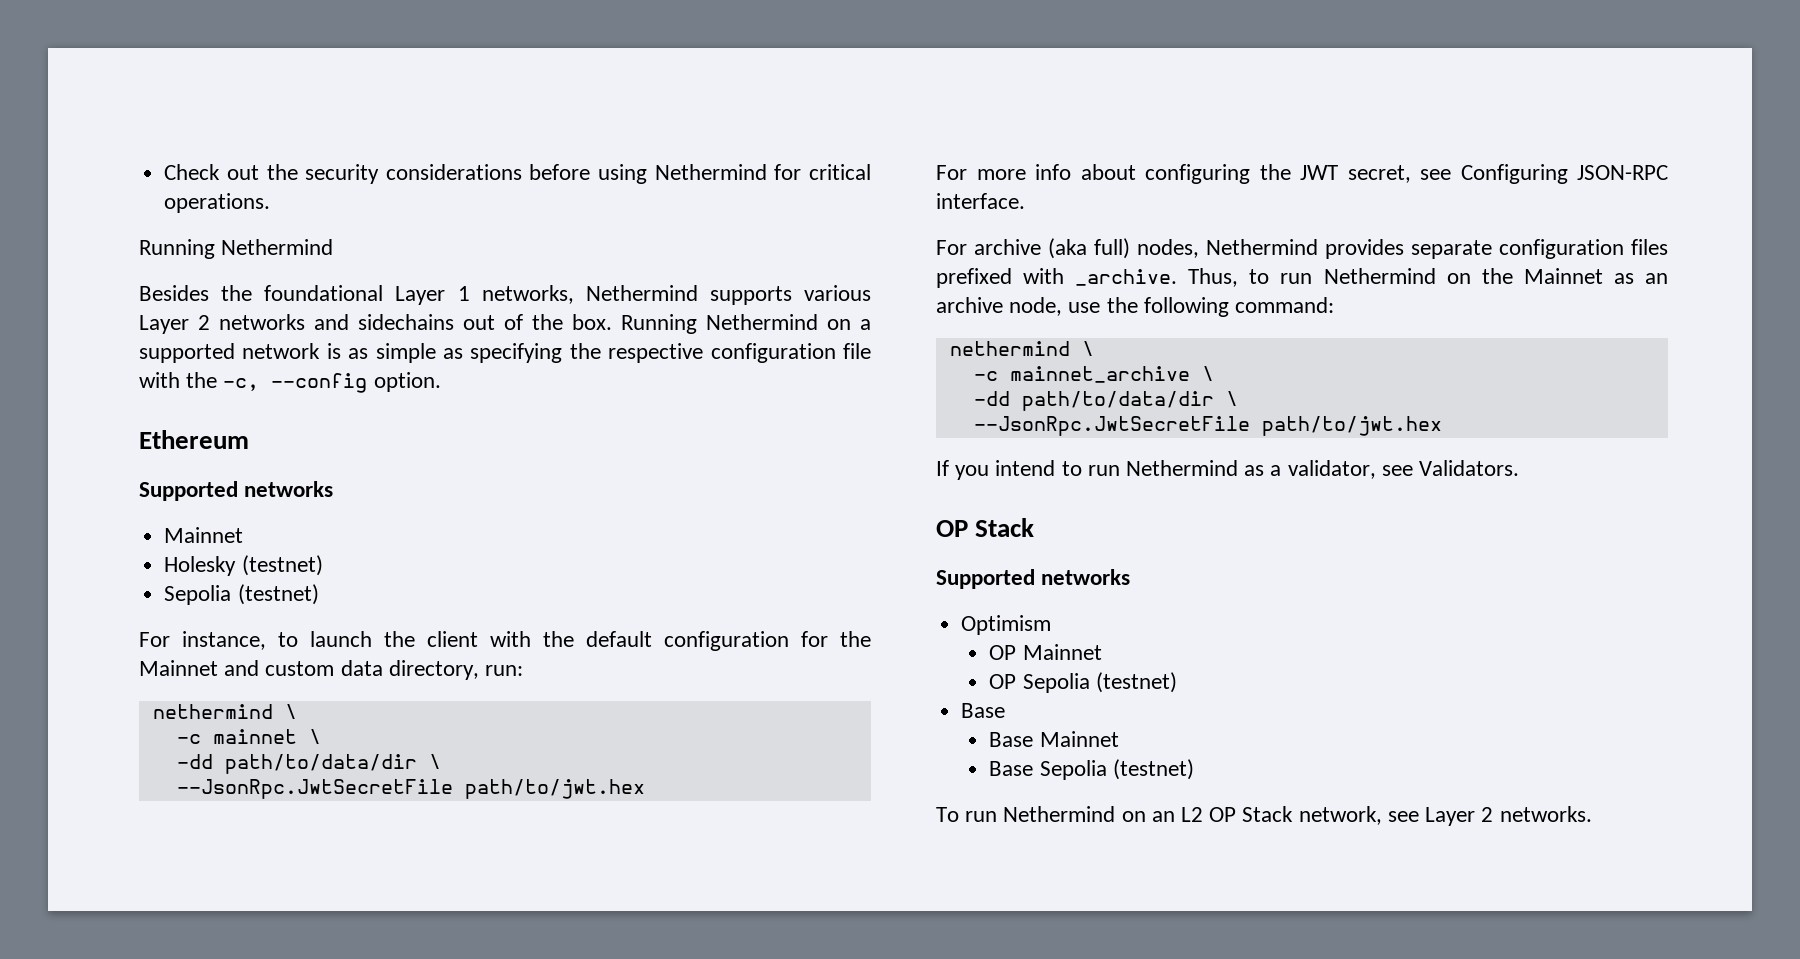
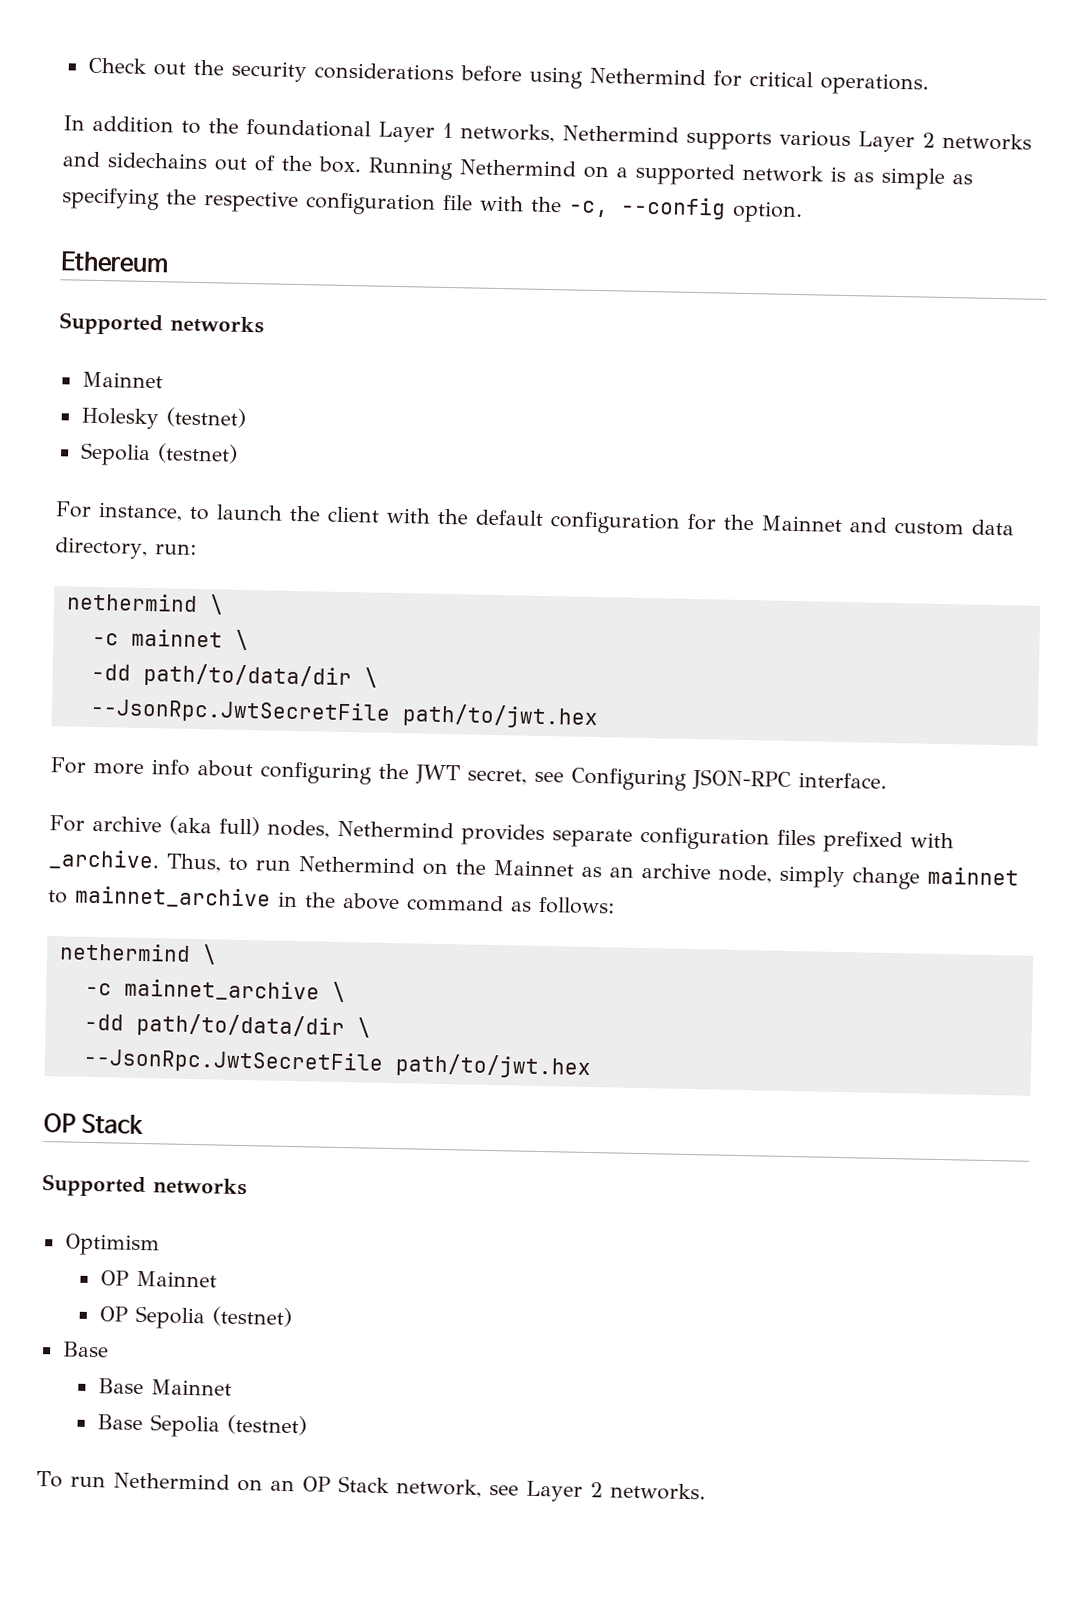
[139,239,334,259] [139,285,209,301] Running Nethermind // Besides -> [63,115,201,134] In addition to
[1068,297,1335,317] use the following command: -> [779,865,1019,890] [48,885,615,915] simply change mainnet to mainnet_archive in the above command as follows:
[936,460,1520,480] // If you intend to run Nethermind as a validator, see Validators. -> (592, 1066) none
[1181,807,1204,822] L2 -> (295, 1485) none

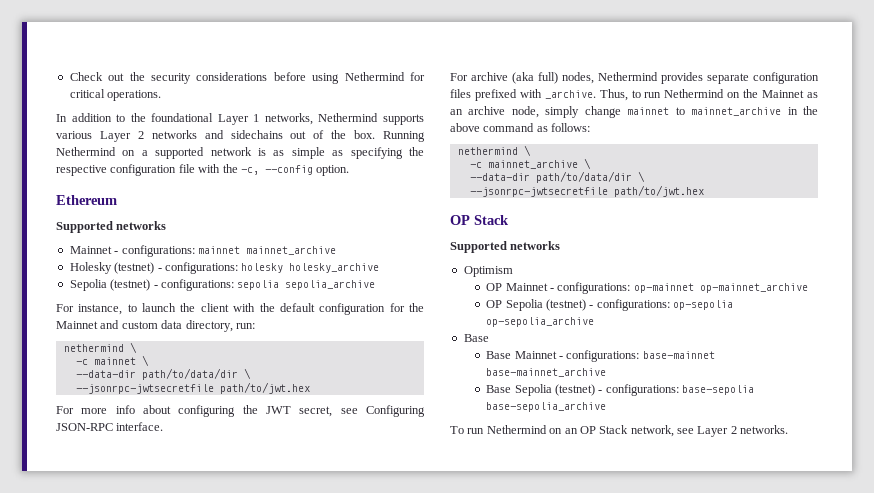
[80,407,247,430] [79,442,238,467] // Holesky (testnet) // Sepolia (testnet) -> [114,245,336,257] [69,262,380,274] [69,279,376,291] - configurations: mainnet mainnet_archive // Holesky (testnet) - configurations: holesky holesky_archive // Sepolia (testnet) - configurations: sepolia sepolia_archive
[90,662,378,690] [89,697,391,725] -dd path/to/data/dir \ // --JsonRpc.JwtSecretFile -> [75,368,251,380] [75,384,214,394] --data-dir path/to/data/dir \ // --jsonrpc-jwtsecretfile
[83,1012,371,1040] [82,1047,384,1075] -dd path/to/data/dir \ // --JsonRpc.JwtSecretFile -> [469,171,645,183] [469,187,608,197] --data-dir path/to/data/dir \ // --jsonrpc-jwtsecretfile
(217, 1279) none -> [549,282,808,294] - configurations: op-mainnet op-mainnet_archive
(292, 1317) none -> [589,299,734,311] [486,317,595,327] - configurations: op-sepolia op-sepolia_archive
(232, 1387) none -> [558,350,715,362] [486,368,607,377] - configurations: base-mainnet base-mainnet_archive
(307, 1425) none -> [598,384,755,396] [486,402,607,412] - configurations: base-sepolia base-sepolia_archive

